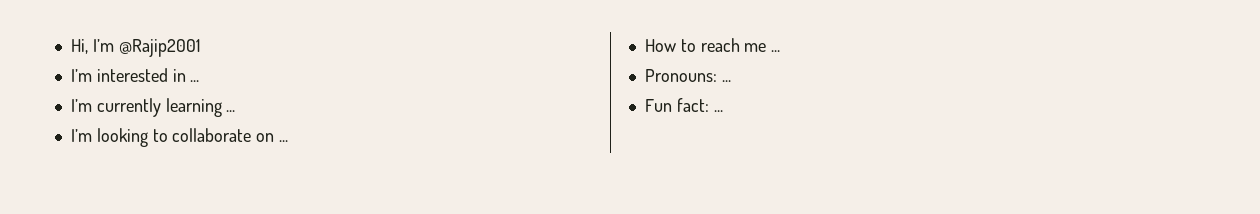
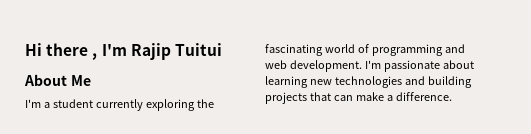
[70,39,200,57] [70,68,200,82] [70,98,236,117] [70,128,289,147] [644,38,781,52] [644,69,731,82] [644,98,723,112] Hi, I’m @Rajip2001 // I’m interested in ... // I’m currently learning ... // I’m looking to collaborate on ... // How to reach me ... // Pronouns: ... // Fun fact: ... -> [25,43,222,60] [24,74,91,86] [25,99,214,111] [265,44,465,56] [265,60,474,72] [265,76,472,88] [265,92,452,104] Hi there , I'm Rajip Tuitui // About Me // I'm a student currently exploring the fascinating world of programming and web development. I'm passionate about learning new technologies and building projects that can make a difference.

